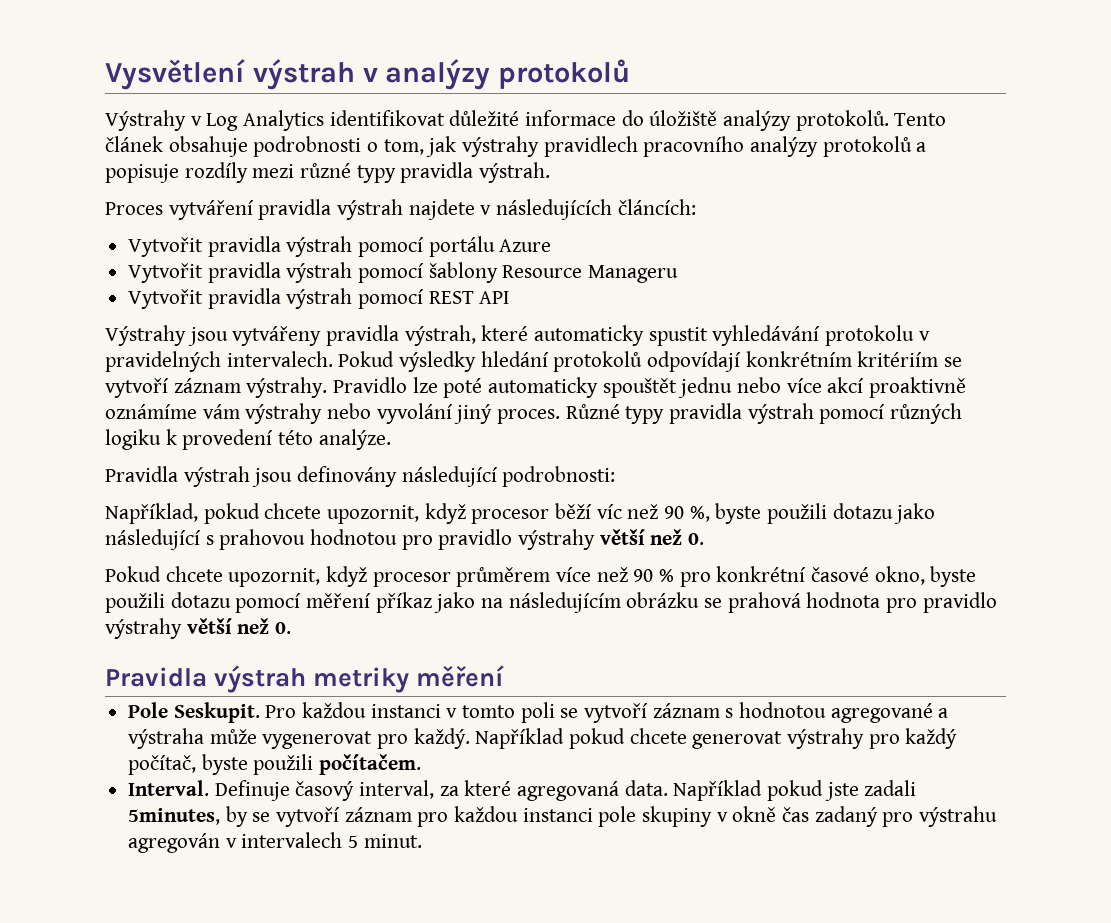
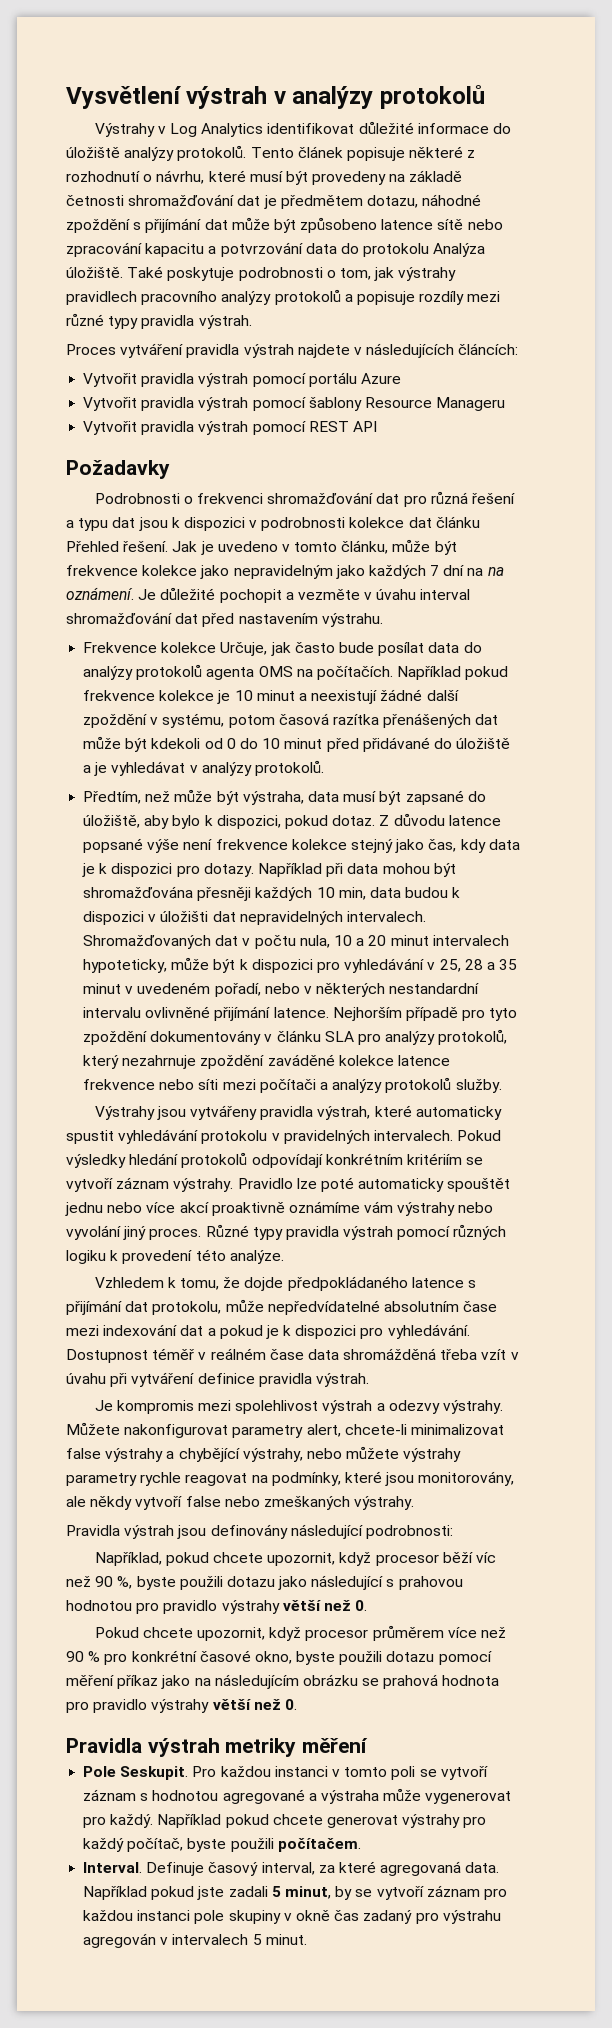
[168,136,248,157] obsahuje -> [346,146,476,161] [66,170,463,185] [66,194,482,209] [66,217,503,233] [66,242,486,257] [66,266,235,281] popisuje některé z rozhodnutí o návrhu, které musí být provedeny na základě četnosti shromažďování dat je předmětem dotazu, náhodné zpoždění s přijímání dat může být způsobeno latence sítě nebo zpracování kapacitu a potvrzování data do protokolu Analýza úložiště. Také poskytuje
(510, 297) none -> [66,460,170,479] [94,491,515,507] [66,516,480,531] [66,539,457,555] [66,565,504,579] [66,587,471,603] [66,612,383,627] [83,642,482,656] [83,664,509,680] [83,689,459,704] [83,713,499,728] [83,736,511,752] [83,760,324,776] [83,789,486,805] [83,813,501,829] [83,838,520,853] [82,863,456,877] [83,886,461,901] [83,911,426,925] [83,935,509,949] [83,957,518,973] [83,982,480,997] [83,1006,518,1021] [83,1029,508,1045] [83,1054,450,1069] [83,1077,502,1093] // Požadavky // Podrobnosti o frekvenci shromažďování dat pro různá řešení a typu dat jsou k dispozici v podrobnosti kolekce dat článku Přehled řešení. Jak je uvedeno v tomto článku, může být frekvence kolekce jako nepravidelným jako každých 7 dní na na oznámení. Je důležité pochopit a vezměte v úvahu interval shromažďování dat před nastavením výstrahu. // Frekvence kolekce Určuje, jak často bude posílat data do analýzy protokolů agenta OMS na počítačích. Například pokud frekvence kolekce je 10 minut a neexistují žádné další zpoždění v systému, potom časová razítka přenášených dat může být kdekoli od 0 do 10 minut před přidávané do úložiště a je vyhledávat v analýzy protokolů. // Předtím, než může být výstraha, data musí být zapsané do úložiště, aby bylo k dispozici, pokud dotaz. Z důvodu latence popsané výše není frekvence kolekce stejný jako čas, kdy data je k dispozici pro dotazy. Například při data mohou být shromažďována přesněji každých 10 min, data budou k dispozici v úložišti dat nepravidelných intervalech. Shromažďovaných dat v počtu nula, 10 a 20 minut intervalech hypoteticky, může být k dispozici pro vyhledávání v 25, 28 a 35 minut v uvedeném pořadí, nebo v některých nestandardní intervalu ovlivněné přijímání latence. Nejhorším případě pro tyto zpoždění dokumentovány v článku SLA pro analýzy protokolů, který nezahrnuje zpoždění zaváděné kolekce latence frekvence nebo síti mezi počítači a analýzy protokolů služby.
(391, 439) none -> [94,1276,476,1291] [66,1299,498,1315] [66,1324,470,1339] [66,1348,519,1363] [66,1372,369,1387] [94,1400,503,1414] [66,1422,504,1438] [66,1446,462,1462] [66,1471,515,1486] [66,1496,415,1510] // Vzhledem k tomu, že dojde předpokládaného latence s přijímání dat protokolu, může nepředvídatelné absolutním čase mezi indexování dat a pokud je k dispozici pro vyhledávání. Dostupnost téměř v reálném čase data shromážděná třeba vzít v úvahu při vytváření definice pravidla výstrah. // Je kompromis mezi spolehlivost výstrah a odezvy výstrahy. Můžete nakonfigurovat parametry alert, chcete-li minimalizovat false výstrahy a chybějící výstrahy, nebo můžete výstrahy parametry rychle reagovat na podmínky, které jsou monitorovány, ale někdy vytvoří false nebo zmeškaných výstrahy.
[128,808,221,825] 5minutes, -> [271,1886,331,1899] 5 minut,

